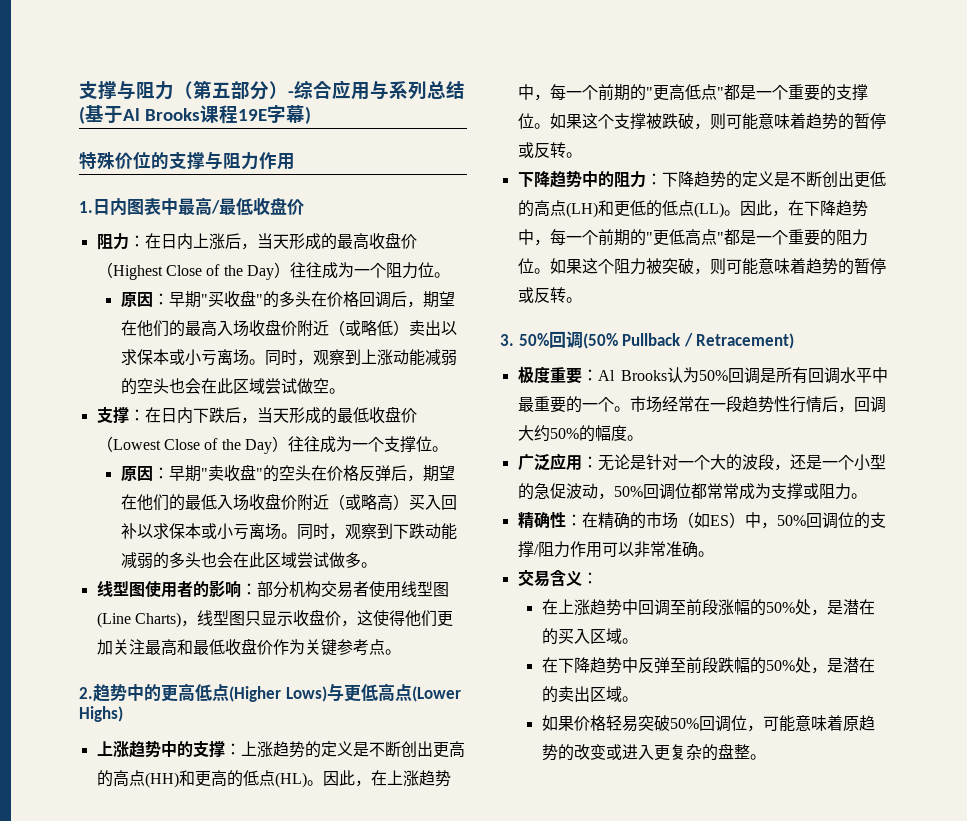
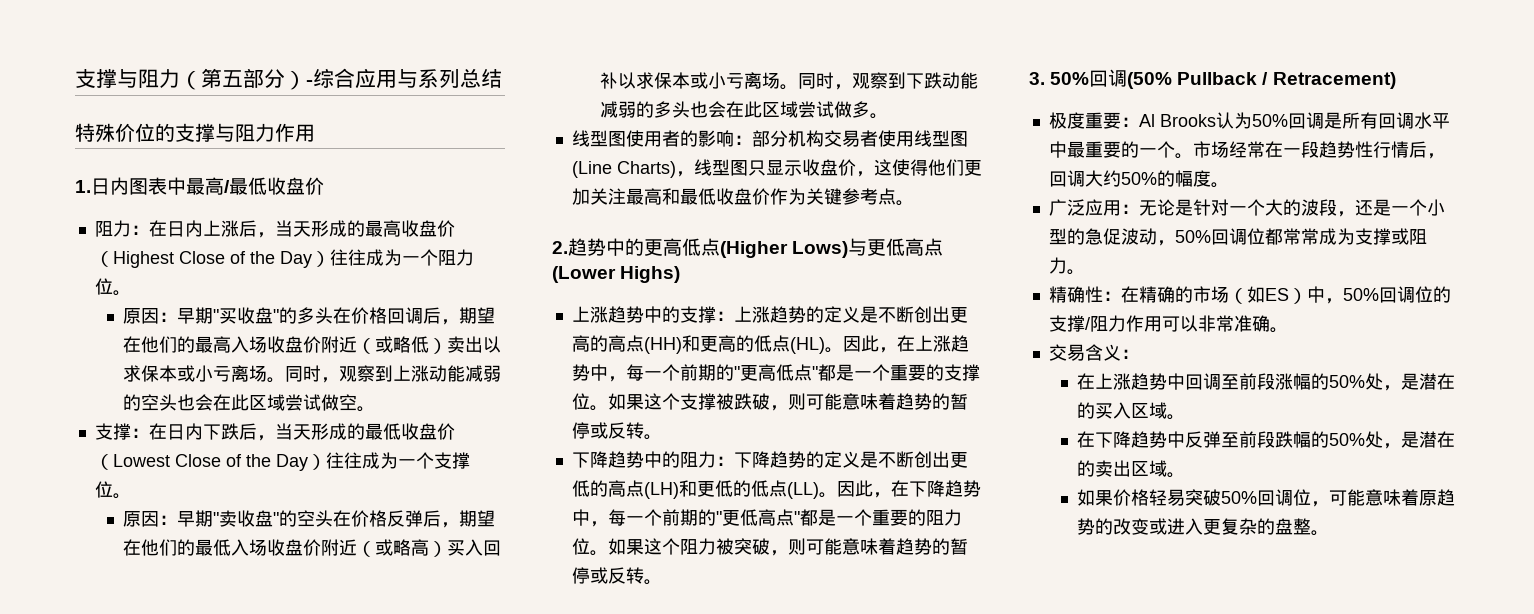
[79,104,311,124] (基于Al Brooks课程19E字幕) -> (502, 78) none

